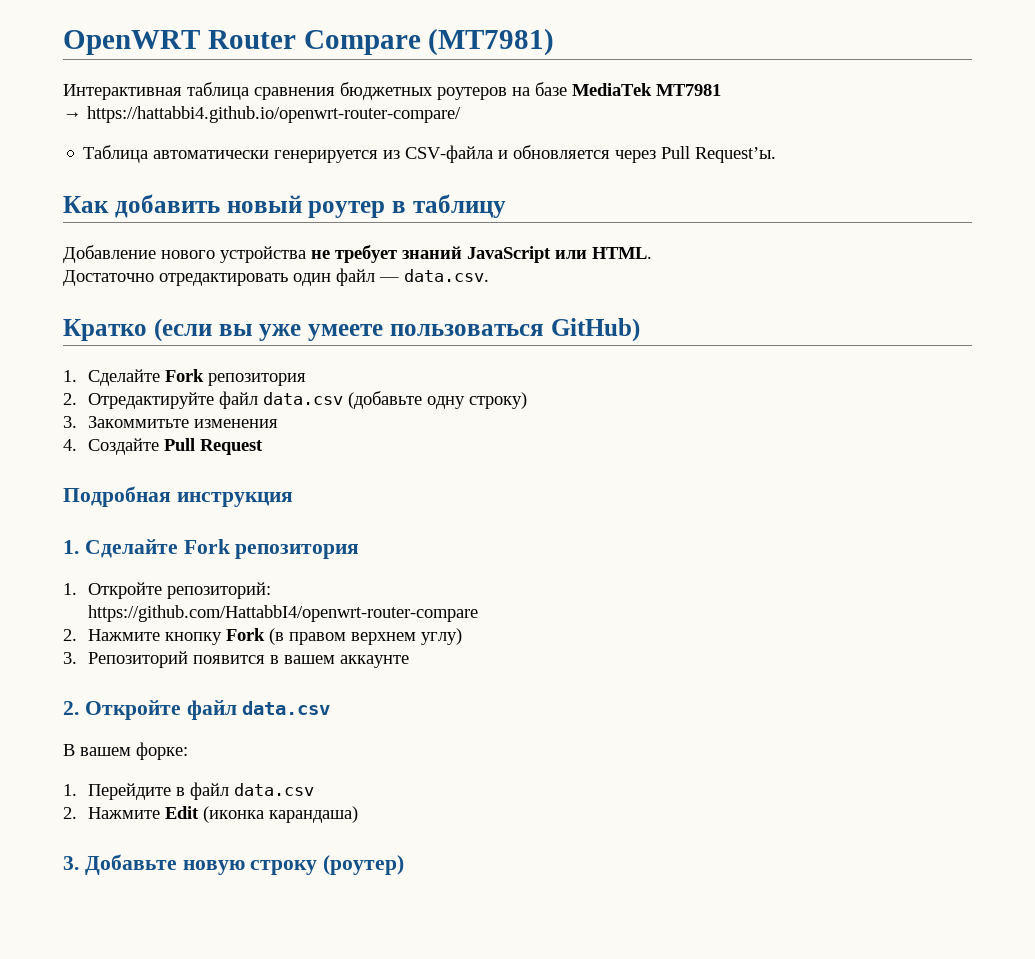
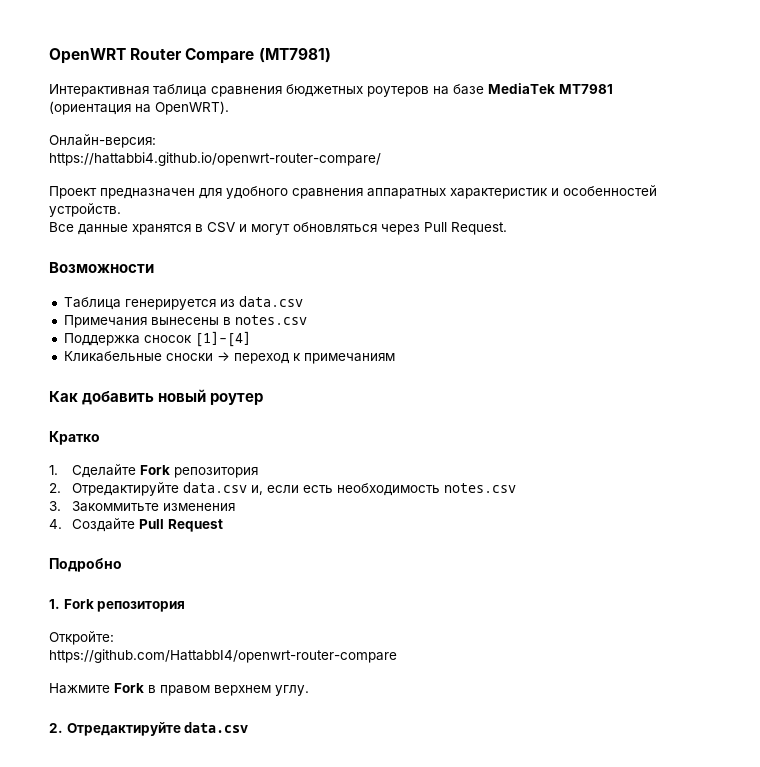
[63,106,461,123] → https://hattabbi4.github.io/openwrt-router-compare/ -> [49,101,229,115] [49,134,156,148] [49,152,381,166] [49,185,657,199] [49,203,121,217] [49,222,507,235] [49,262,154,273] (ориентация на OpenWRT). // Онлайн-версия: // https://hattabbi4.github.io/openwrt-router-compare/ // Проект предназначен для удобного сравнения аппаратных характеристик и особенностей устройств. // Все данные хранятся в CSV и могут обновляться через Pull Request. // Возможности
[153,150,270,159] автоматически -> (121, 303) none
[405,145,777,163] [63,194,506,218] [63,245,652,263] [63,268,489,286] [63,318,640,342] CSV-файла и обновляется через Pull Request’ы. // Как добавить новый роутер в таблицу // Добавление нового устройства не требует знаний JavaScript или HTML. // Достаточно отредактировать один файл — data.csv. // Кратко (если вы уже умеете пользоваться GitHub) -> [238,296,303,307] [63,315,307,328] [63,331,251,347] [63,351,395,364] [49,389,264,405] [49,431,100,445] data.csv // Примечания вынесены в notes.csv // Поддержка сносок [1]–[4] // Кликабельные сноски → переход к примечаниям // Как добавить новый роутер // Кратко
[218,391,527,409] файл data.csv (добавьте одну строку) -> [183,482,517,496] data.csv и, если есть необходимость notes.csv
[63,486,293,507] [63,539,360,559] [63,582,271,599] [87,605,478,622] [63,628,462,645] [63,651,409,668] [63,700,331,720] [63,742,188,760] [63,782,314,800] [63,806,358,823] [63,854,405,875] Подробная инструкция // 1. Сделайте Fork репозитория // 1. Откройте репозиторий: // https://github.com/HattabbI4/openwrt-router-compare // 2. Нажмите кнопку Fork (в правом верхнем углу) // 3. Репозиторий появится в вашем аккаунте // 2. Откройте файл data.csv // В вашем форке: // 1. Перейдите в файл data.csv // 2. Нажмите Edit (иконка карандаша) // 3. Добавьте новую строку (роутер) -> [49,558,122,572] [49,599,186,612] [49,631,114,645] [49,649,397,663] [49,683,309,696] [49,722,249,736] Подробно // 1. Fork репозитория // Откройте: // https://github.com/HattabbI4/openwrt-router-compare // Нажмите Fork в правом верхнем углу. // 2. Отредактируйте data.csv

